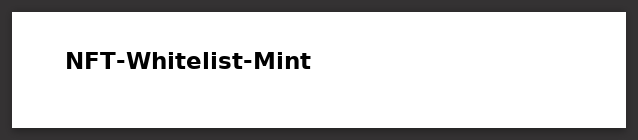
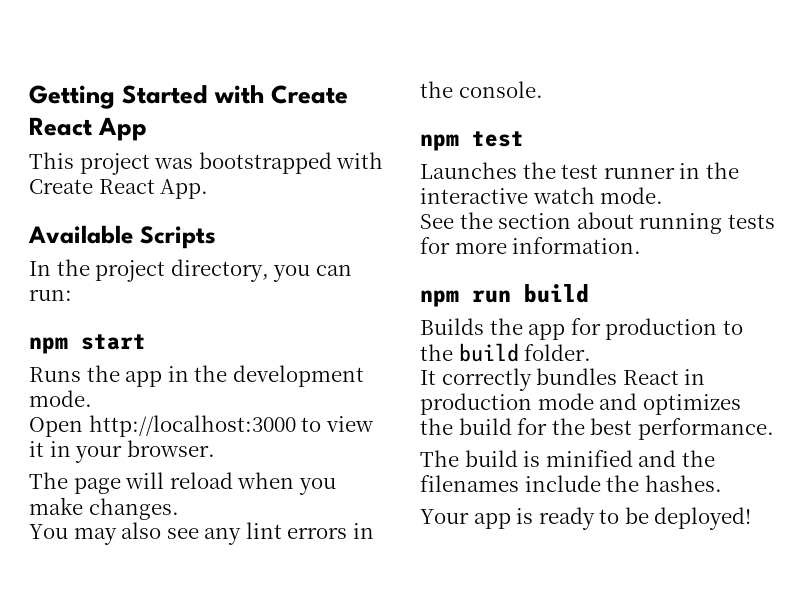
[65,52,311,69] NFT-Whitelist-Mint -> [29,85,349,109] [29,117,148,141] [29,152,384,175] [29,179,209,199] [28,225,216,249] [29,259,352,282] [29,289,72,301] [29,334,146,354] [29,365,364,387] [29,390,92,407] [29,415,374,437] [29,440,215,463] [29,472,336,495] [29,497,179,520] [29,522,374,545] [420,81,543,98] [420,131,524,151] [420,162,739,179] [420,187,664,204] [420,212,775,234] [420,237,642,254] [420,284,589,307] [420,318,743,340] [420,343,592,362] [420,368,706,391] [420,393,741,415] [420,418,774,440] [420,450,715,467] [420,475,722,492] [420,507,752,530] Getting Started with Create React App // This project was bootstrapped with Create React App. // Available Scripts // In the project directory, you can run: // npm start // Runs the app in the development mode. // Open http://localhost:3000 to view it in your browser. // The page will reload when you make changes. // You may also see any lint errors in the console. // npm test // Launches the test runner in the interactive watch mode. // See the section about running tests for more information. // npm run build // Builds the app for production to the build folder. // It correctly bundles React in production mode and optimizes the build for the best performance. // The build is minified and the filenames include the hashes. // Your app is ready to be deployed!

